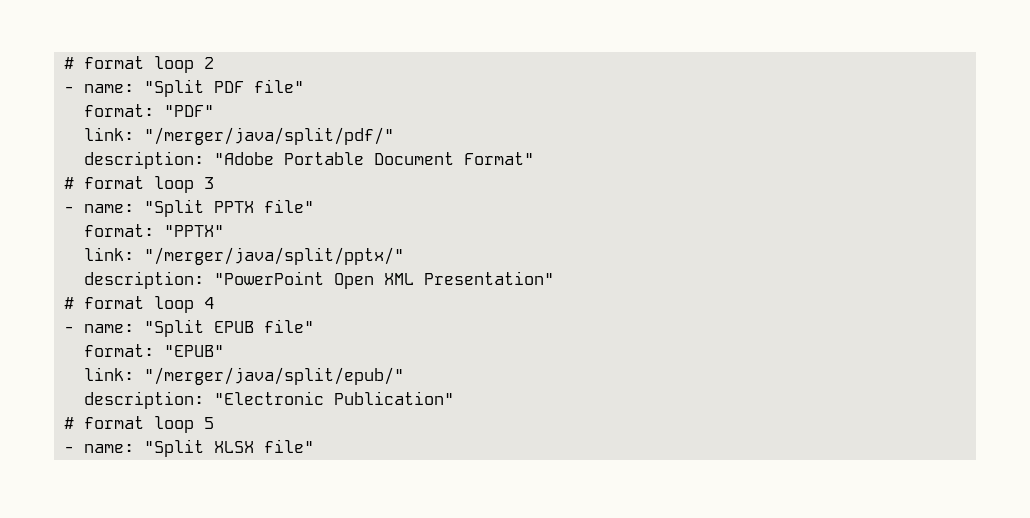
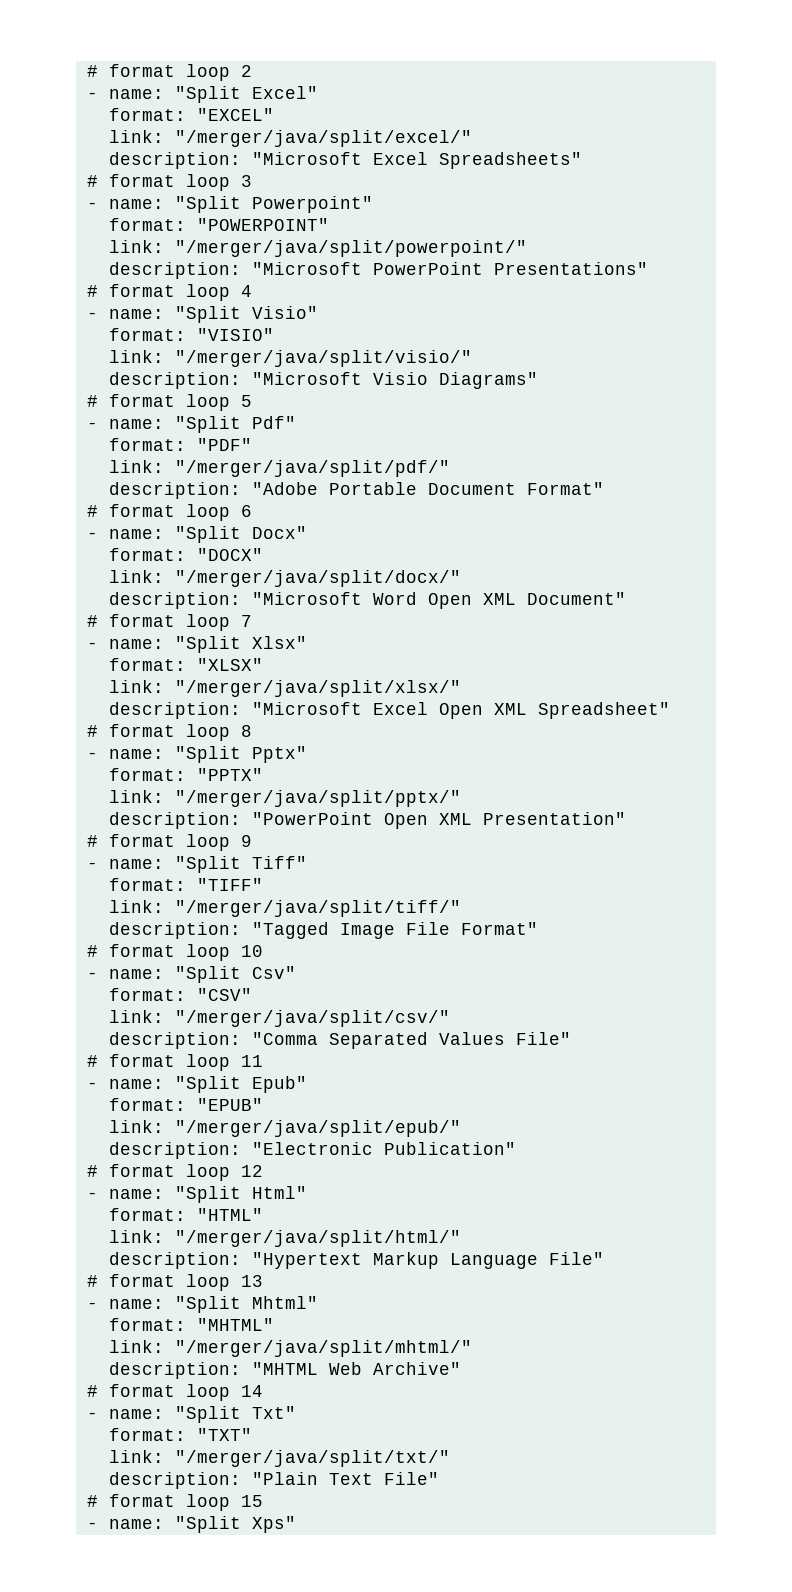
[213,79,304,93] PDF file" -> [251,86,318,99] [108,108,274,121] [108,130,472,147] [108,152,582,169] [86,174,252,191] [86,196,373,213] [108,218,329,231] [108,240,527,257] [108,262,648,279] [86,284,252,301] [86,306,318,323] [108,328,274,341] [108,350,472,367] [108,372,538,389] [86,394,252,411] [86,416,296,433] Excel" // format: "EXCEL" // link: "/merger/java/split/excel/" // description: "Microsoft Excel Spreadsheets" // # format loop 3 // - name: "Split Powerpoint" // format: "POWERPOINT" // link: "/merger/java/split/powerpoint/" // description: "Microsoft PowerPoint Presentations" // # format loop 4 // - name: "Split Visio" // format: "VISIO" // link: "/merger/java/split/visio/" // description: "Microsoft Visio Diagrams" // # format loop 5 // - name: "Split Pdf"
[203,177,214,189] [63,199,314,217] 3 // - name: "Split PPTX file" -> [240,505,252,517] [86,526,307,543] [108,548,263,561] [108,570,461,587] [108,592,626,609] [86,614,252,631] [86,636,307,653] [108,658,263,671] [108,680,461,697] [108,702,670,719] [86,724,252,741] [86,746,307,763] 6 // - name: "Split Docx" // format: "DOCX" // link: "/merger/java/split/docx/" // description: "Microsoft Word Open XML Document" // # format loop 7 // - name: "Split Xlsx" // format: "XLSX" // link: "/merger/java/split/xlsx/" // description: "Microsoft Excel Open XML Spreadsheet" // # format loop 8 // - name: "Split Pptx"
[203,297,214,309] [63,319,314,337] 4 // - name: "Split EPUB file" -> [240,835,252,847] [86,856,307,873] [108,878,263,891] [108,900,461,917] [108,922,538,939] [86,944,263,961] [86,966,296,983] [108,988,252,1001] [108,1010,450,1027] [108,1032,571,1049] [86,1054,263,1071] [86,1076,307,1093] 9 // - name: "Split Tiff" // format: "TIFF" // link: "/merger/java/split/tiff/" // description: "Tagged Image File Format" // # format loop 10 // - name: "Split Csv" // format: "CSV" // link: "/merger/java/split/csv/" // description: "Comma Separated Values File" // # format loop 11 // - name: "Split Epub"
[203,417,214,429] [63,439,314,457] 5 // - name: "Split XLSX file" -> [240,1165,263,1177] [86,1186,307,1203] [108,1208,263,1221] [108,1230,461,1247] [108,1252,604,1269] [86,1274,263,1291] [86,1296,318,1313] [108,1318,274,1331] [108,1340,472,1357] [108,1362,461,1379] [86,1384,263,1401] [86,1406,296,1423] [108,1428,252,1441] [108,1450,450,1467] [108,1472,439,1489] [86,1494,263,1511] [86,1516,296,1533] 12 // - name: "Split Html" // format: "HTML" // link: "/merger/java/split/html/" // description: "Hypertext Markup Language File" // # format loop 13 // - name: "Split Mhtml" // format: "MHTML" // link: "/merger/java/split/mhtml/" // description: "MHTML Web Archive" // # format loop 14 // - name: "Split Txt" // format: "TXT" // link: "/merger/java/split/txt/" // description: "Plain Text File" // # format loop 15 // - name: "Split Xps"

